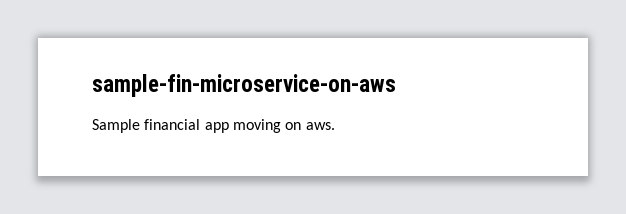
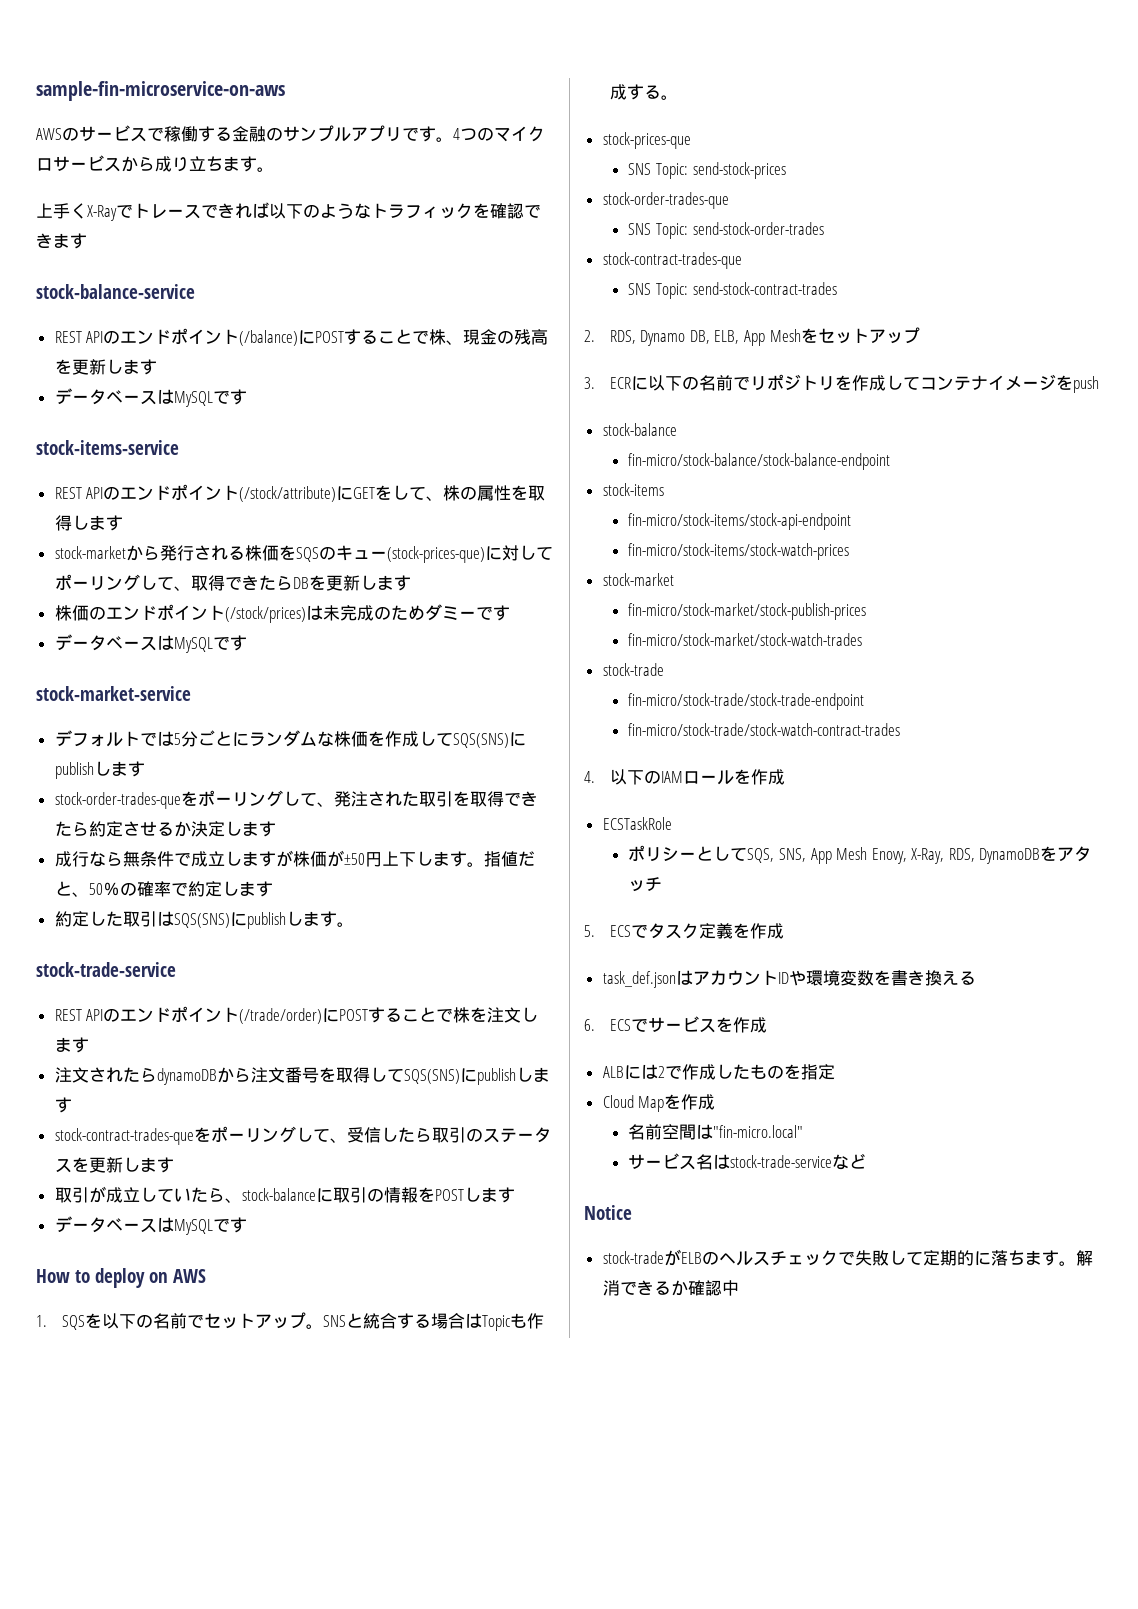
[92,119,335,133] Sample financial app moving on aws. -> [36,125,545,142] [36,155,274,172] [36,202,541,221] [36,233,87,249] [36,284,195,299] [54,328,549,346] [54,359,157,375] [54,388,247,407] [36,440,179,455] [54,484,546,502] [54,515,123,531] [54,545,553,563] [54,574,411,591] [54,604,510,623] [54,634,247,653] [36,686,191,701] [54,730,526,748] [54,761,145,779] [54,790,538,809] [54,821,276,837] [54,850,535,867] [54,881,273,897] [54,911,354,929] [36,962,176,977] [54,1006,539,1024] [54,1037,89,1053] [54,1067,550,1085] [54,1097,72,1113] [54,1126,551,1145] [54,1157,174,1173] [54,1186,515,1203] [54,1216,247,1235] [36,1268,206,1288] [36,1312,544,1331] [609,84,678,100] [602,132,691,149] [628,162,786,179] [602,192,729,209] [628,222,824,239] [602,252,742,269] [628,282,837,299] [584,327,920,346] [584,374,1099,393] [602,423,677,436] [628,453,891,470] [602,483,664,496] [628,513,852,530] [628,543,850,560] [602,573,674,586] [628,603,867,620] [628,633,863,646] [602,663,664,676] [628,693,865,710] [628,723,901,736] [584,769,785,785] [602,817,672,830] [628,845,1092,864] [628,877,663,892] [584,923,784,939] [602,970,976,988] [584,1016,767,1033] [602,1064,835,1080] [602,1094,716,1112] [628,1124,804,1140] [628,1153,867,1170] [584,1205,632,1220] [602,1249,1093,1266] [602,1280,739,1296] AWSのサービスで稼働する金融のサンプルアプリです。4つのマイクロサービスから成り立ちます。 // 上手くX-Rayでトレースできれば以下のようなトラフィックを確認できます // stock-balance-service // REST APIのエンドポイント(/balance)にPOSTすることで株、現金の残高を更新します // データベースはMySQLです // stock-items-service // REST APIのエンドポイント(/stock/attribute)にGETをして、株の属性を取得します // stock-marketから発行される株価をSQSのキュー(stock-prices-que)に対してポーリングして、取得できたらDBを更新します // 株価のエンドポイント(/stock/prices)は未完成のためダミーです // データベースはMySQLです // stock-market-service // デフォルトでは5分ごとにランダムな株価を作成してSQS(SNS)にpublishします // stock-order-trades-queをポーリングして、発注された取引を取得できたら約定させるか決定します // 成行なら無条件で成立しますが株価が±50円上下します。指値だと、50％の確率で約定します // 約定した取引はSQS(SNS)にpublishします。 // stock-trade-service // REST APIのエンドポイント(/trade/order)にPOSTすることで株を注文します // 注文されたらdynamoDBから注文番号を取得してSQS(SNS)にpublishします // stock-contract-trades-queをポーリングして、受信したら取引のステータスを更新します // 取引が成立していたら、stock-balanceに取引の情報をPOSTします // データベースはMySQLです // How to deploy on AWS // 1. SQSを以下の名前でセットアップ。SNSと統合する場合はTopicも作成する。 // stock-prices-que // SNS Topic: send-stock-prices // stock-order-trades-que // SNS Topic: send-stock-order-trades // stock-contract-trades-que // SNS Topic: send-stock-contract-trades // 2. RDS, Dynamo DB, ELB, App Meshをセットアップ // 3. ECRに以下の名前でリポジトリを作成してコンテナイメージをpush // stock-balance // fin-micro/stock-balance/stock-balance-endpoint // stock-items // fin-micro/stock-items/stock-api-endpoint // fin-micro/stock-items/stock-watch-prices // stock-market // fin-micro/stock-market/stock-publish-prices // fin-micro/stock-market/stock-watch-trades // stock-trade // fin-micro/stock-trade/stock-trade-endpoint // fin-micro/stock-trade/stock-watch-contract-trades // 4.以下のIAMロールを作成 // ECSTaskRole // ポリシーとしてSQS, SNS, App Mesh Enovy, X-Ray, RDS, DynamoDBをアタッチ // 5. ECSでタスク定義を作成 // task_def.jsonはアカウントIDや環境変数を書き換える // 6. ECSでサービスを作成 // ALBには2で作成したものを指定 // Cloud Mapを作成 // 名前空間は"fin-micro.local" // サービス名はstock-trade-serviceなど // Notice // stock-tradeがELBのヘルスチェックで失敗して定期的に落ちます。解消できるか確認中

